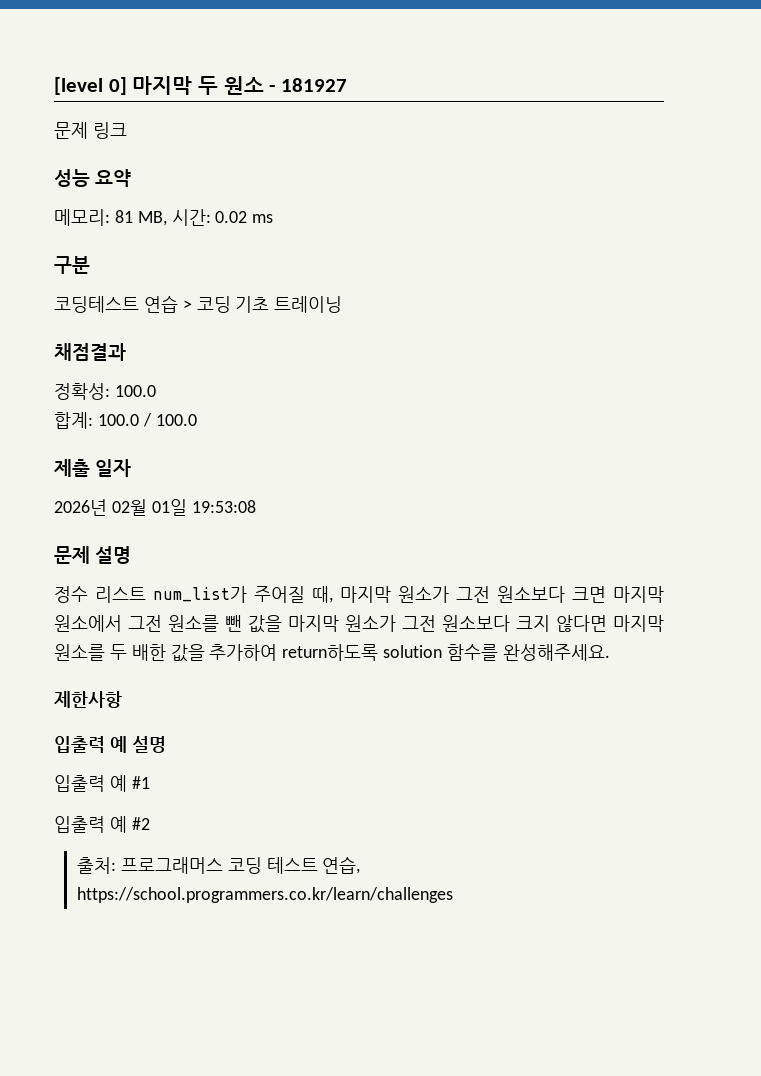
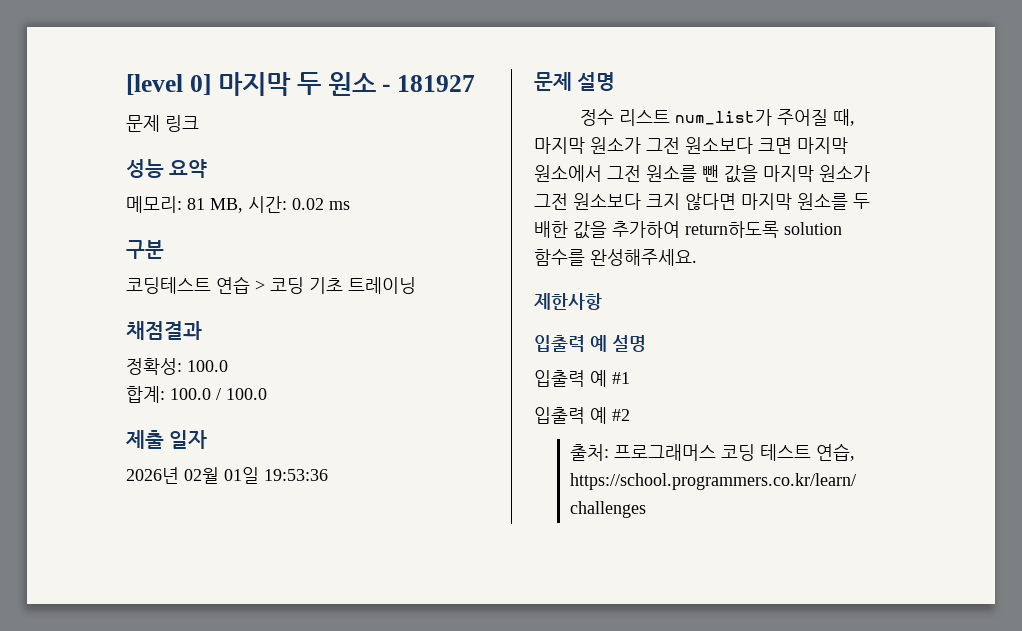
[191,500,256,513] 19:53:08 -> [264,469,328,481] 19:53:36

